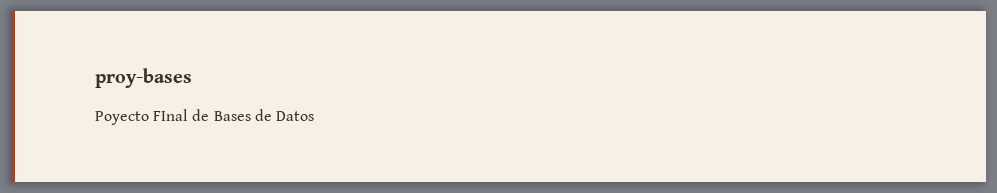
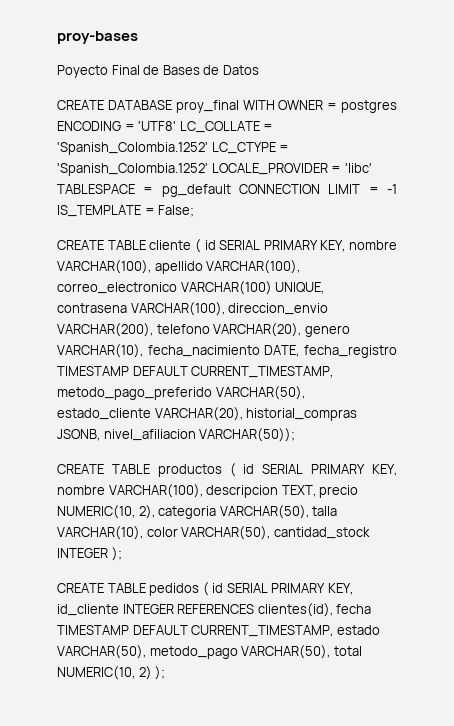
[153,109,189,121] FInal -> [111,65,140,75] Final
(314, 116) none -> [57,100,397,113] [57,121,274,133] [57,142,290,155] [57,163,372,176] [57,184,397,197] [57,205,195,217] [57,239,397,253] [57,260,301,274] [57,281,325,295] [57,302,329,316] [57,323,350,337] [57,344,397,358] [57,366,334,378] [57,386,305,400] [57,407,358,421] [57,428,296,442] [57,463,397,477] [57,484,359,498] [57,505,338,519] [57,526,370,540] [57,547,122,561] [57,582,353,596] [57,603,372,617] [57,625,380,637] [57,645,362,659] [57,666,166,680] // CREATE DATABASE proy_final WITH OWNER = postgres ENCODING = 'UTF8' LC_COLLATE = 'Spanish_Colombia.1252' LC_CTYPE = 'Spanish_Colombia.1252' LOCALE_PROVIDER = 'libc' TABLESPACE = pg_default CONNECTION LIMIT = -1 IS_TEMPLATE = False; // CREATE TABLE cliente ( id SERIAL PRIMARY KEY, nombre VARCHAR(100), apellido VARCHAR(100), correo_electronico VARCHAR(100) UNIQUE, contrasena VARCHAR(100), direccion_envio VARCHAR(200), telefono VARCHAR(20), genero VARCHAR(10), fecha_nacimiento DATE, fecha_registro TIMESTAMP DEFAULT CURRENT_TIMESTAMP, metodo_pago_preferido VARCHAR(50), estado_cliente VARCHAR(20), historial_compras JSONB, nivel_afiliacion VARCHAR(50)); // CREATE TABLE productos ( id SERIAL PRIMARY KEY, nombre VARCHAR(100), descripcion TEXT, precio NUMERIC(10, 2), categoria VARCHAR(50), talla VARCHAR(10), color VARCHAR(50), cantidad_stock INTEGER ); // CREATE TABLE pedidos ( id SERIAL PRIMARY KEY, id_cliente INTEGER REFERENCES clientes(id), fecha TIMESTAMP DEFAULT CURRENT_TIMESTAMP, estado VARCHAR(50), metodo_pago VARCHAR(50), total NUMERIC(10, 2) );

